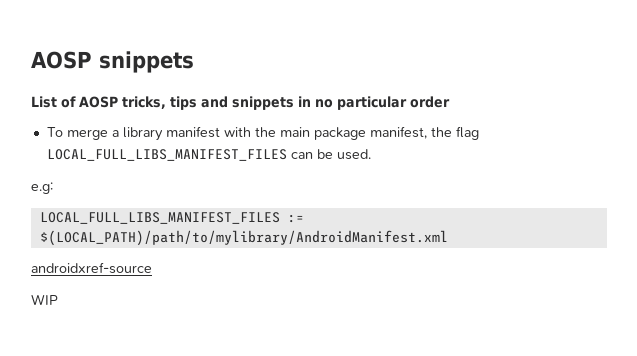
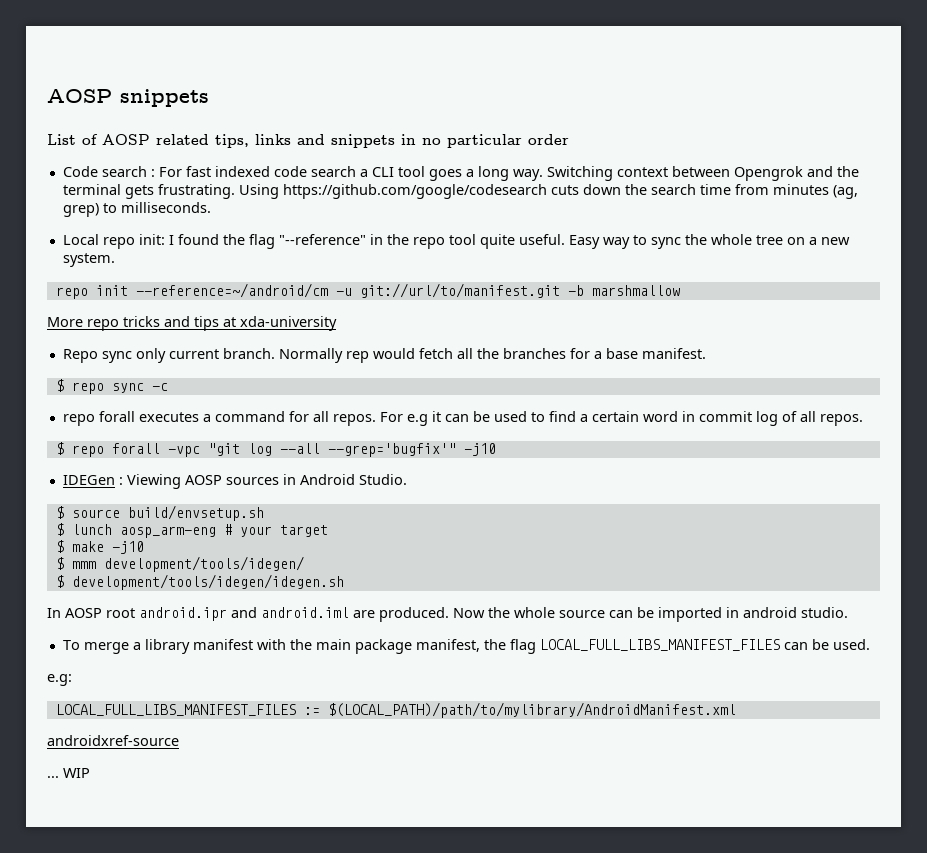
[122,96,197,110] tricks, tips -> [156,134,291,148] related tips, links
(450, 102) none -> [62,166,859,181] [62,184,858,199] [62,202,211,217] [62,234,850,249] [62,253,115,267] [55,283,680,299] [47,316,337,331] [62,348,706,363] [55,379,168,394] [62,411,863,426] [55,442,496,457] [62,474,407,489] [55,505,264,521] [55,523,328,538] [55,540,144,554] [55,556,304,572] [55,574,344,590] [47,607,848,622] // Code search : For fast indexed code search a CLI tool goes a long way. Switching context between Opengrok and the terminal gets frustrating. Using https://github.com/google/codesearch cuts down the search time from minutes (ag, grep) to milliseconds. // Local repo init: I found the flag "--reference" in the repo tool quite useful. Easy way to sync the whole tree on a new system. // repo init --reference=~/android/cm -u git://url/to/manifest.git -b marshmallow // More repo tricks and tips at xda-university // Repo sync only current branch. Normally rep would fetch all the branches for a base manifest. // $ repo sync -c // repo forall executes a command for all repos. For e.g it can be used to find a certain word in commit log of all repos. // $ repo forall -vpc "git log --all --grep='bugfix'" -j10 // IDEGen : Viewing AOSP sources in Android Studio. // $ source build/envsetup.sh // $ lunch aosp_arm-eng # your target // $ make -j10 // $ mmm development/tools/idegen/ // $ development/tools/idegen/idegen.sh // In AOSP root android.ipr and android.iml are produced. Now the whole source can be imported in android studio.
(152, 268) none -> [47,776,59,778] ...

